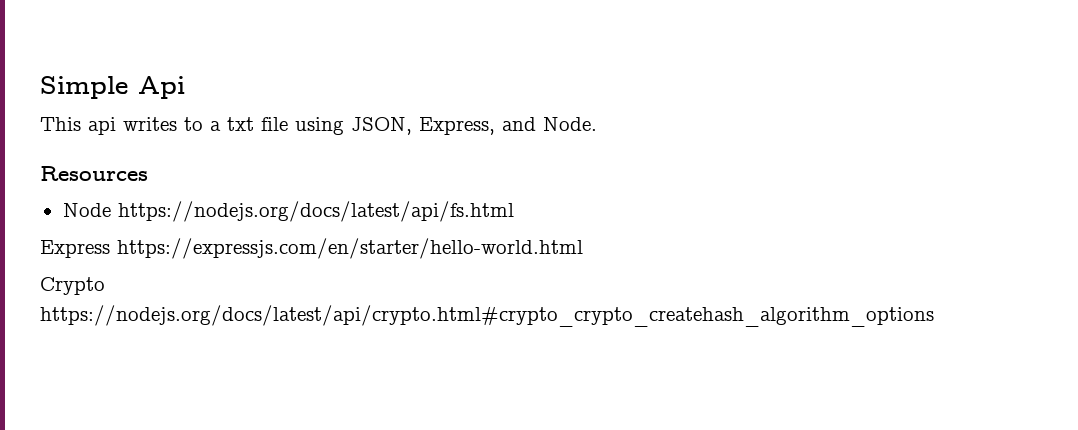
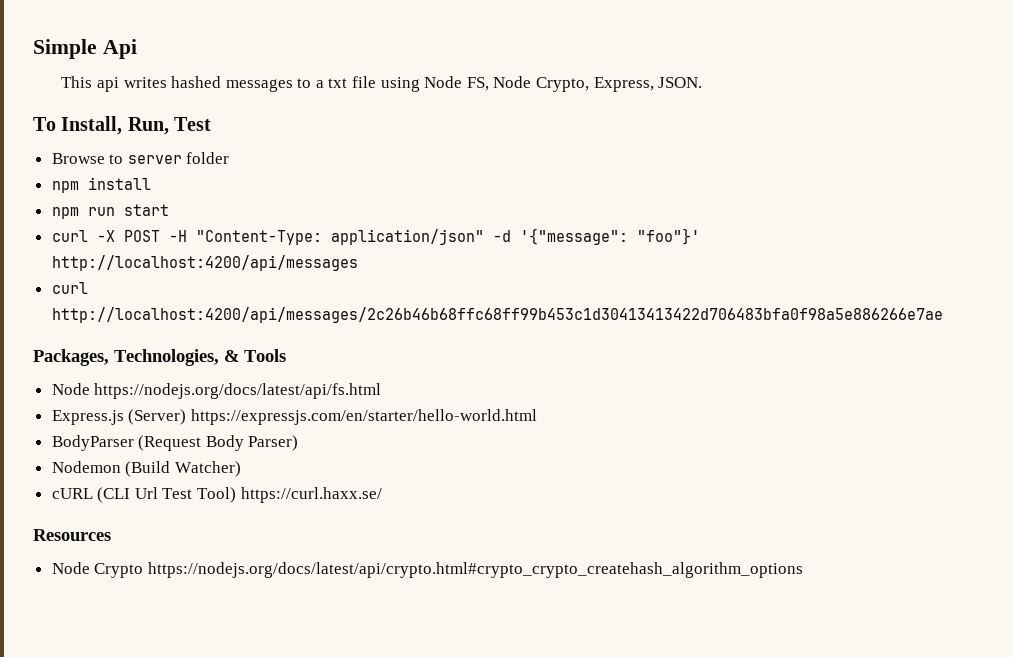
(177, 124) none -> [171,76,293,92] hashed messages
[351,117,597,135] JSON, Express, and Node. -> [424,76,703,92] [33,116,212,135] [51,152,230,164] [51,177,151,193] [51,204,169,219] [51,228,700,245] [51,255,358,271] [51,282,88,294] [51,307,943,323] [33,349,286,366] [51,383,382,399] [51,409,537,425] [51,435,299,451] [51,461,241,477] [51,487,382,503] Node FS, Node Crypto, Express, JSON. // To Install, Run, Test // Browse to server folder // npm install // npm run start // curl -X POST -H "Content-Type: application/json" -d '{"message": "foo"}' http://localhost:4200/api/messages // curl http://localhost:4200/api/messages/2c26b46b68ffc68ff99b453c1d30413413422d706483bfa0f98a5e886266e7ae // Packages, Technologies, & Tools // Node https://nodejs.org/docs/latest/api/fs.html // Express.js (Server) https://expressjs.com/en/starter/hello-world.html // BodyParser (Request Body Parser) // Nodemon (Build Watcher) // cURL (CLI Url Test Tool) https://curl.haxx.se/
[117,201,514,222] [40,238,583,259] https://nodejs.org/docs/latest/api/fs.html // Express https://expressjs.com/en/starter/hello-world.html // -> (90, 568) none

